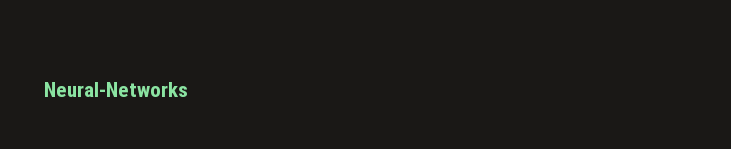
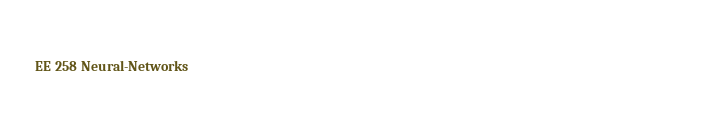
(44, 89) none -> [35,61,77,71] EE 258

